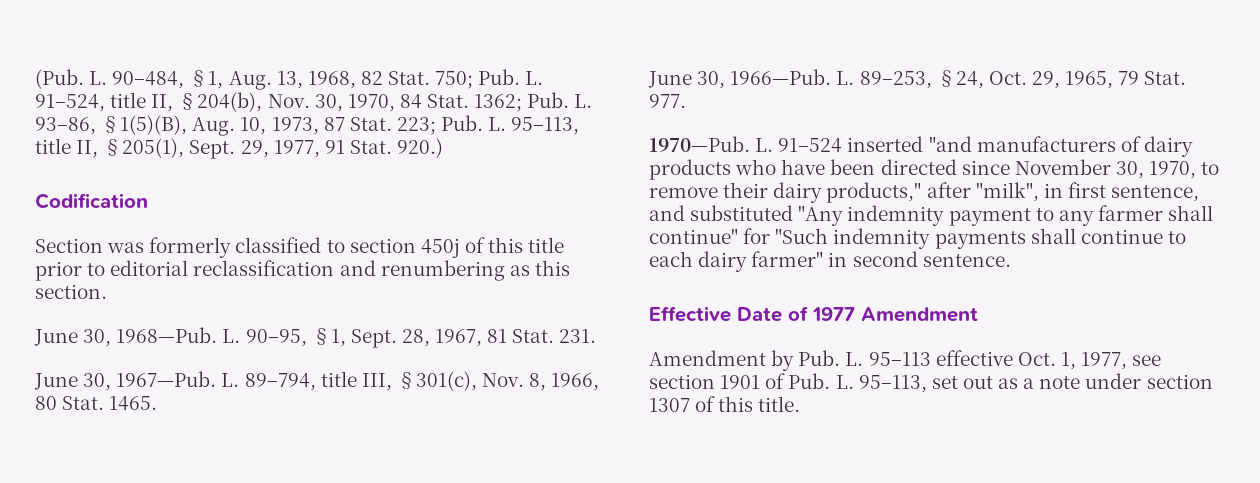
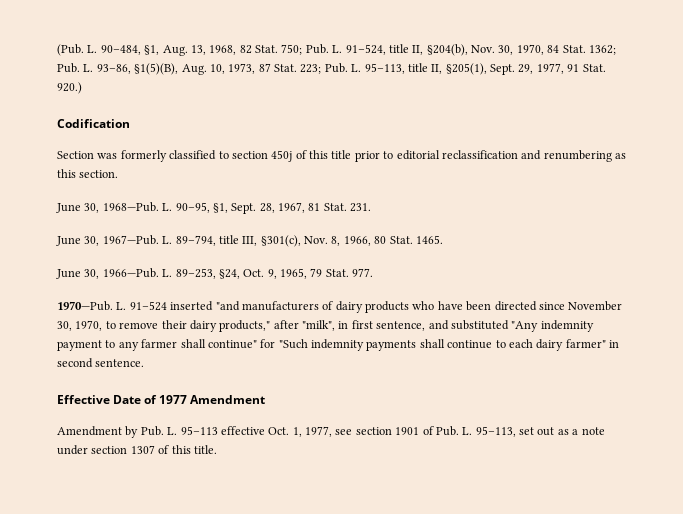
[1031,71,1060,89] 29, -> [267,269,277,279] 9,

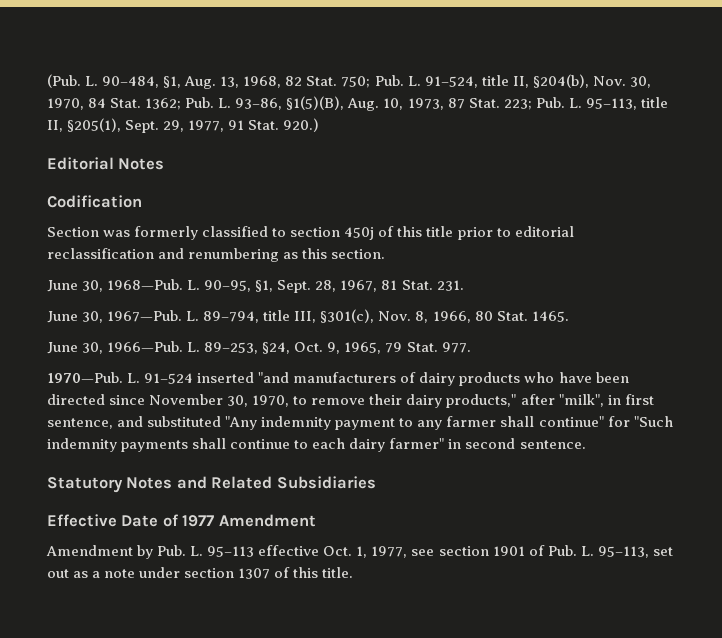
(82, 88) none -> [47,157,165,170] // Editorial Notes
(145, 363) none -> [47,476,376,493] // Statutory Notes and Related Subsidiaries

